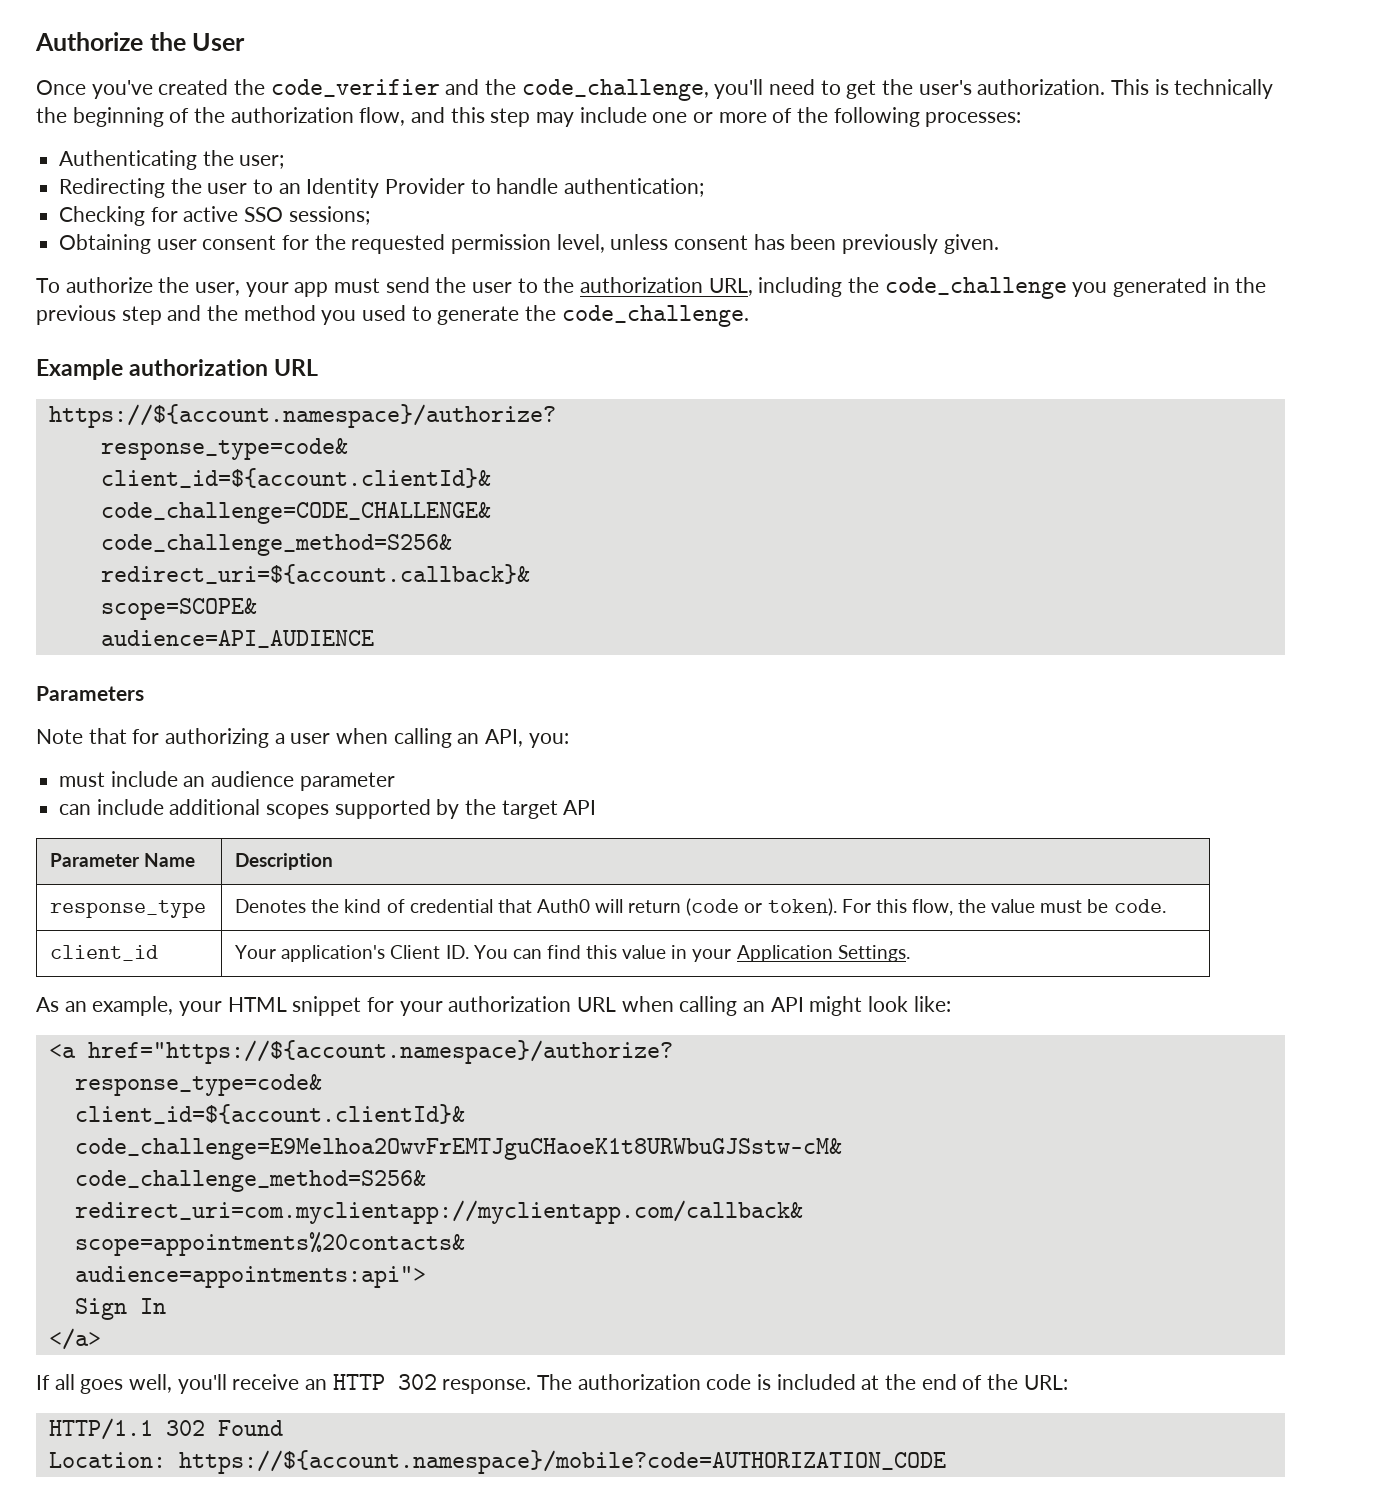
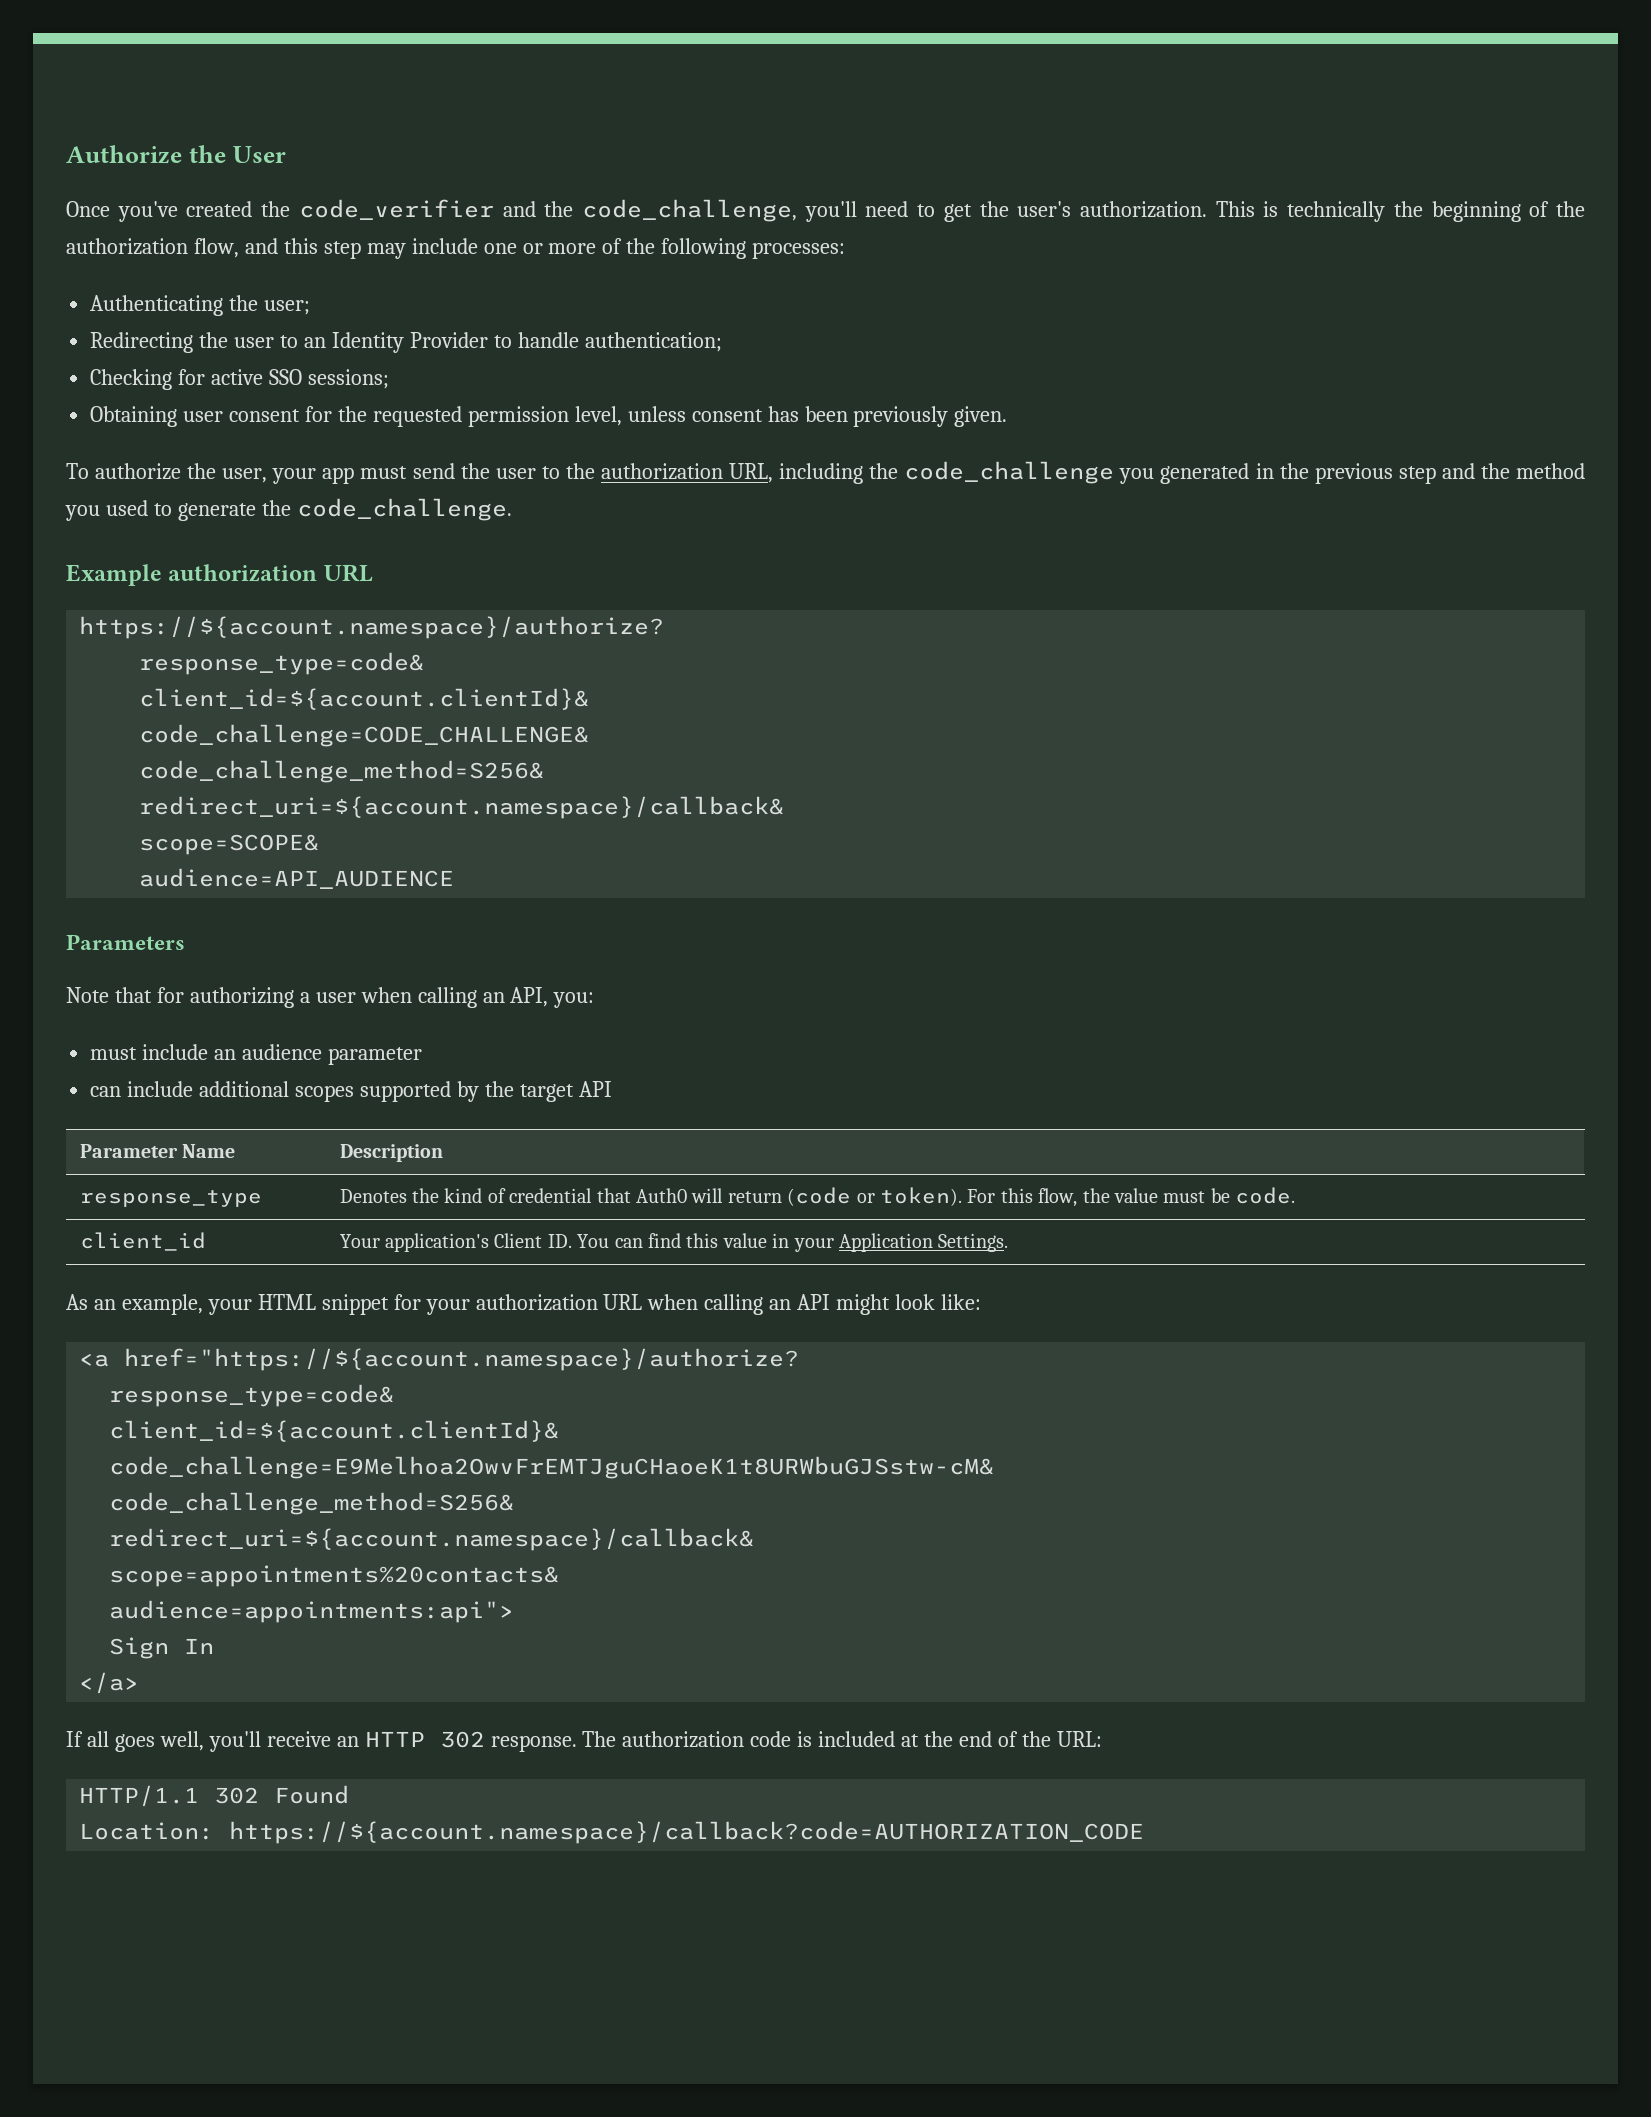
[100,564,530,584] redirect_uri=${account.callback}& -> [139,796,785,819] redirect_uri=${account.namespace}/callback&
[74,1200,803,1224] redirect_uri=com.myclientapp://myclientapp.com/callback& -> [109,1528,755,1551] redirect_uri=${account.namespace}/callback&
[178,1450,946,1474] https://${account.namespace}/mobile?code=AUTHORIZATION_CODE -> [229,1821,1145,1844] https://${account.namespace}/callback?code=AUTHORIZATION_CODE

